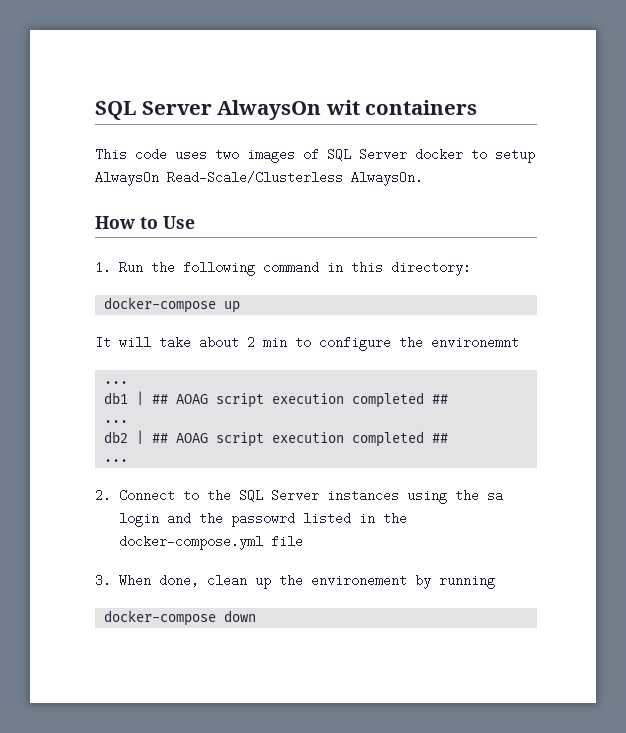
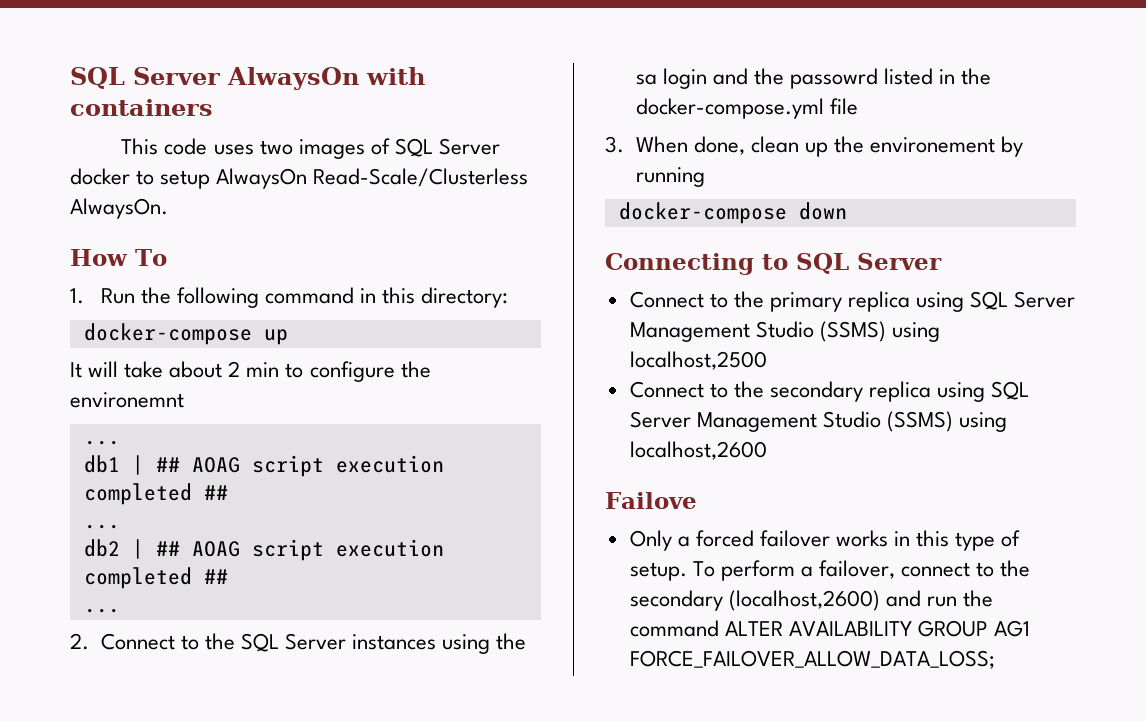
[325,100,360,115] wit -> [366,67,425,85] with
[140,216,195,229] to Use -> [135,249,167,266] To
(257, 616) none -> [605,253,942,275] [629,291,1076,312] [629,321,940,342] [629,351,767,370] [629,381,1030,402] [629,411,1008,432] [629,441,767,460] [605,492,697,509] [629,530,1021,551] [629,560,1031,581] [629,590,994,611] [629,620,1031,637] [629,650,995,669] // Connecting to SQL Server // Connect to the primary replica using SQL Server Management Studio (SSMS) using localhost,2500 // Connect to the secondary replica using SQL Server Management Studio (SSMS) using localhost,2600 // Failove // Only a forced failover works in this type of setup. To perform a failover, connect to the secondary (localhost,2600) and run the command ALTER AVAILABILITY GROUP AG1 FORCE_FAILOVER_ALLOW_DATA_LOSS;

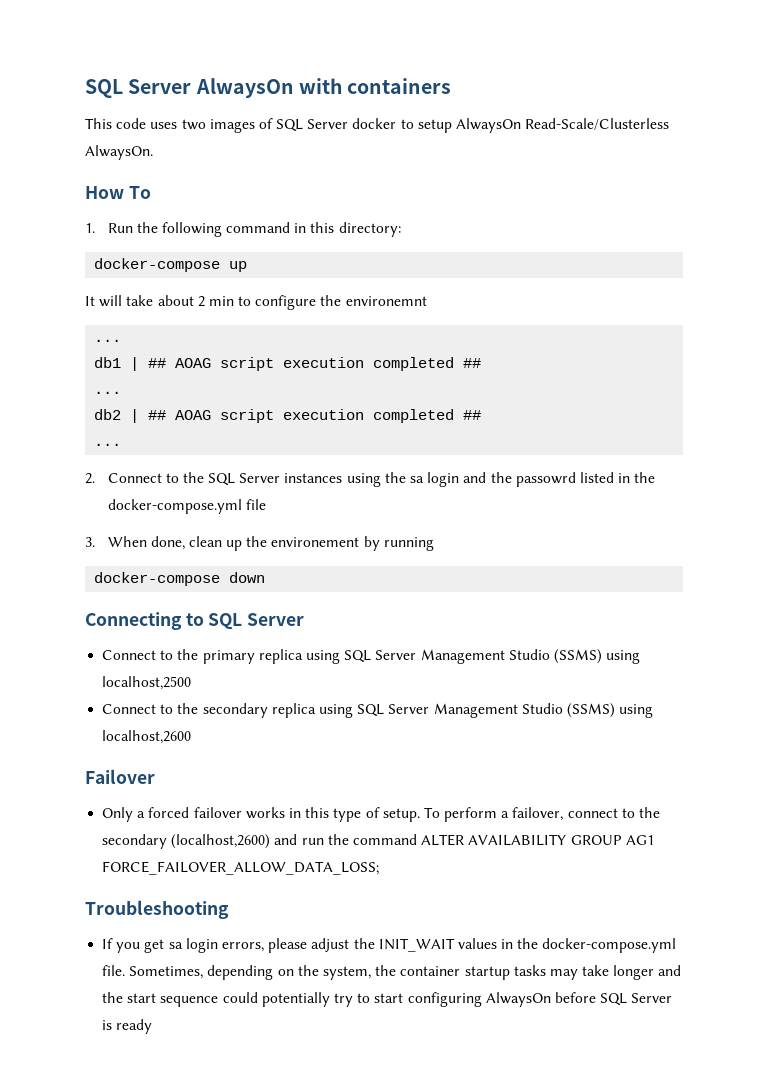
[605,492,697,509] Failove -> [85,769,155,784] Failover
(995, 659) none -> [85,900,229,919] [102,938,677,953] [102,965,682,980] [102,992,673,1007] [102,1019,153,1034] // Troubleshooting // If you get sa login errors, please adjust the INIT_WAIT values in the docker-compose.yml file. Sometimes, depending on the system, the container startup tasks may take longer and the start sequence could potentially try to start configuring AlwaysOn before SQL Server is ready

